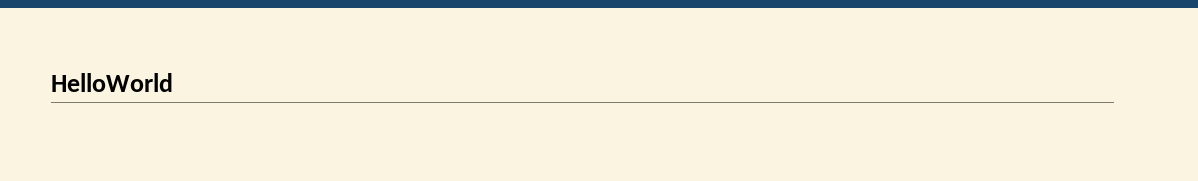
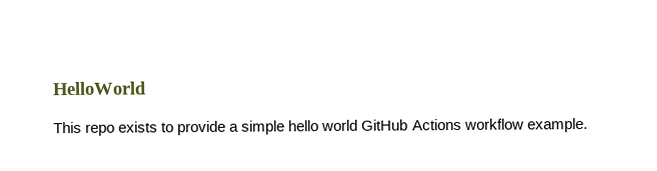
(173, 82) none -> [53,117,588,136] // This repo exists to provide a simple hello world GitHub Actions workflow example.

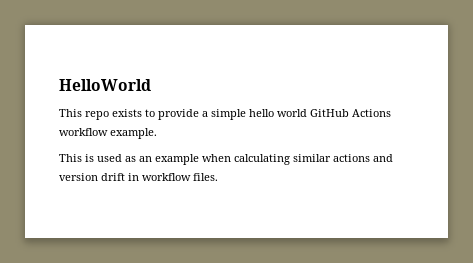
(588, 125) none -> [59,154,393,165] [59,173,218,181] // This is used as an example when calculating similar actions and version drift in workflow files.

